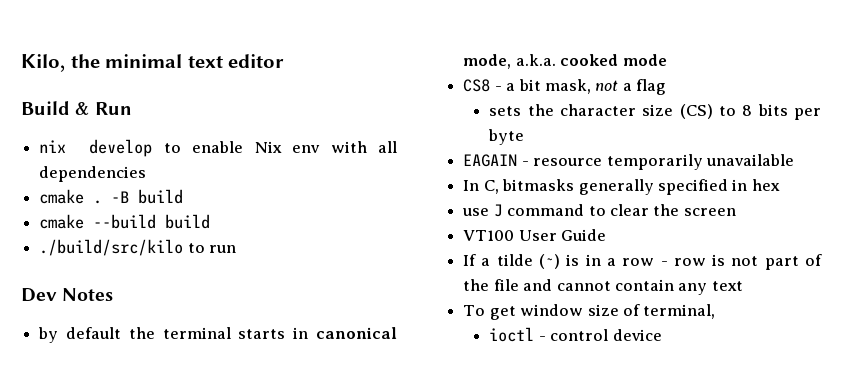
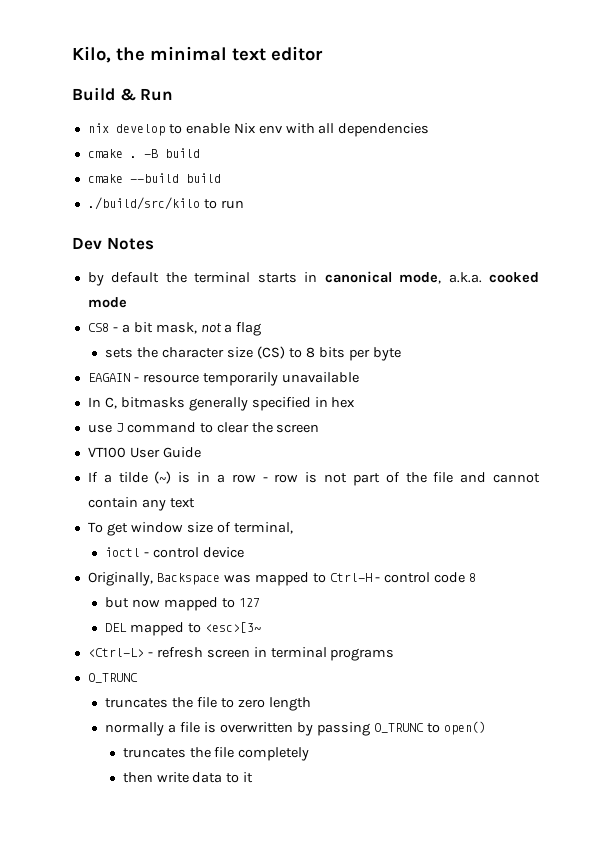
(662, 335) none -> [87,572,477,586] [105,597,260,611] [105,622,262,636] [87,647,395,661] [87,673,138,683] [105,697,311,711] [105,721,486,736] [122,747,310,761] [122,772,254,783] // Originally, Backspace was mapped to Ctrl-H - control code 8 // but now mapped to 127 // DEL mapped to <esc>[3~ // <Ctrl-L> - refresh screen in terminal programs // O_TRUNC // truncates the file to zero length // normally a file is overwritten by passing O_TRUNC to open() // truncates the file completely // then write data to it

